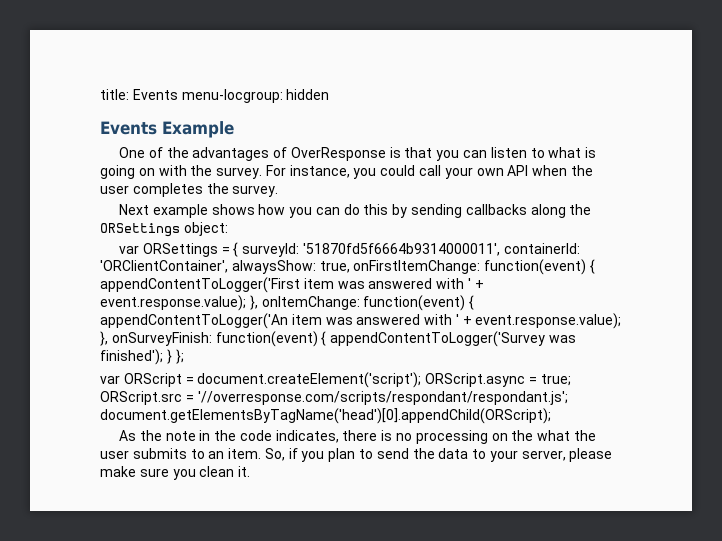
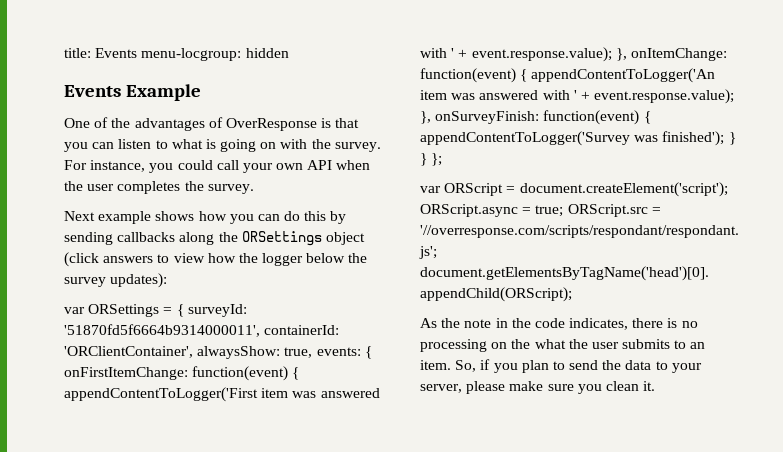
[183,222,228,236] object: -> [325,232,365,245] [64,252,368,267] [64,273,168,288] object (click answers to view how the logger below the survey updates):
(350, 267) none -> [316,346,372,359] events: {
(172, 356) none -> [420,153,427,166] }

